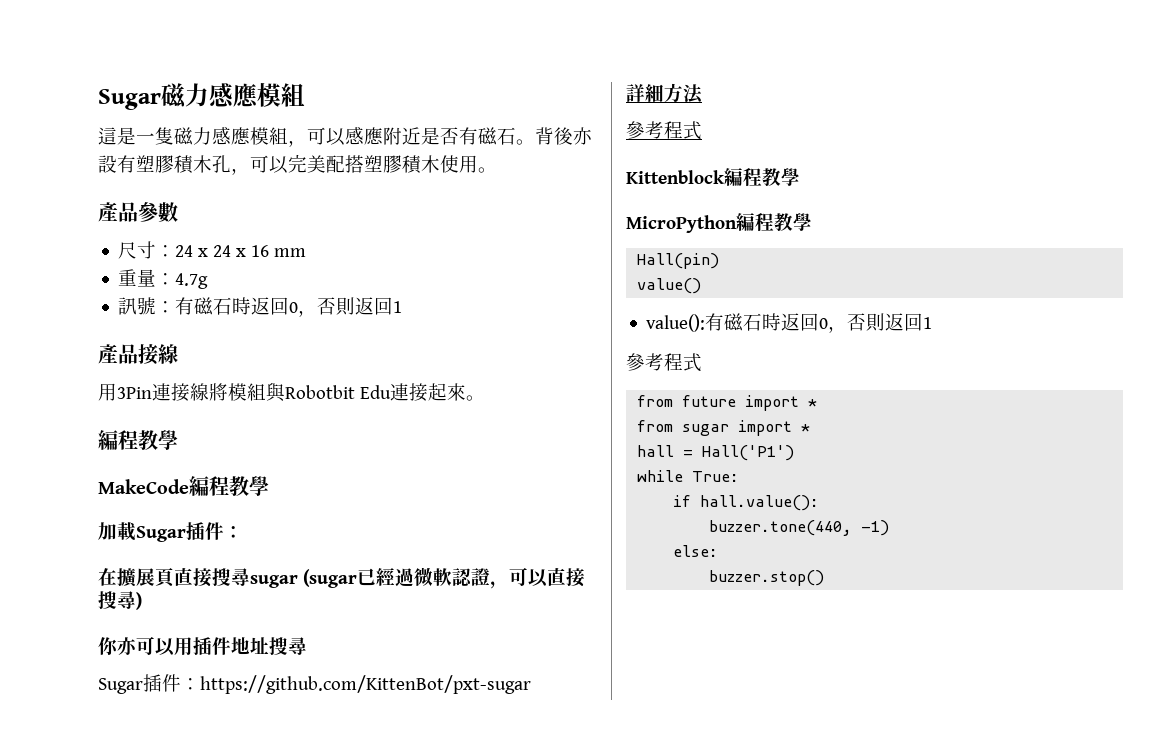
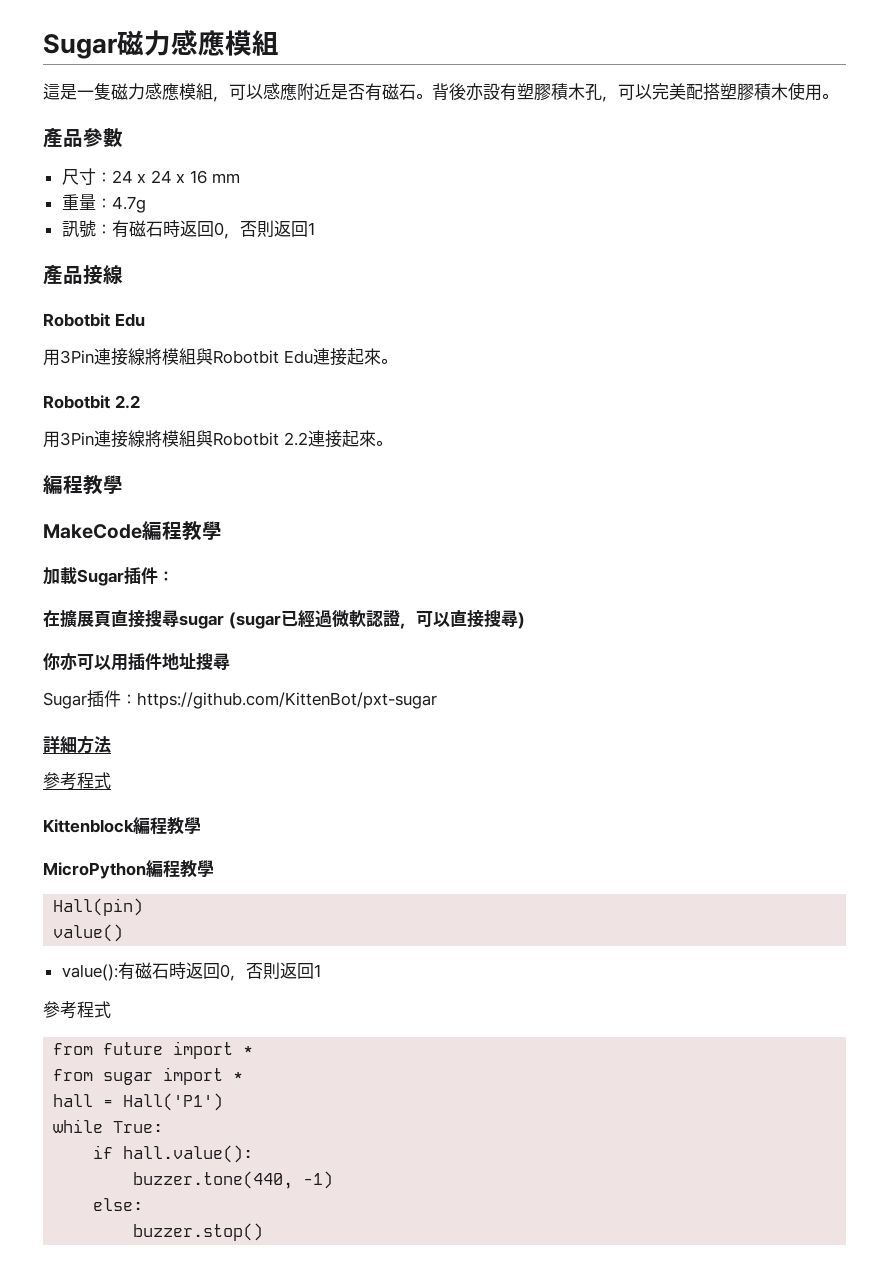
(178, 354) none -> [43,313,145,327] // Robotbit Edu
(485, 398) none -> [43,395,140,409] [43,430,392,448] // Robotbit 2.2 // 用3Pin連接線將模組與Robotbit 2.2連接起來。

